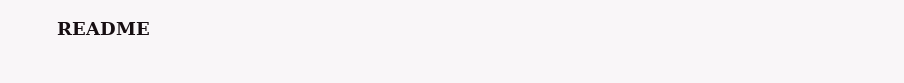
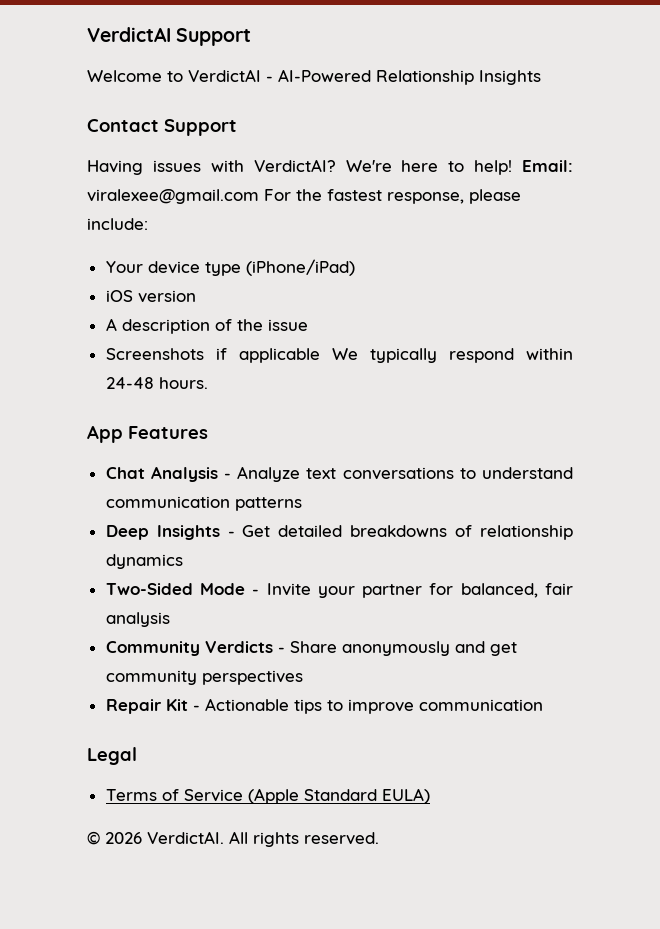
[57,22,150,35] README -> [87,27,252,46] [87,69,541,85] [87,119,237,136] [87,159,573,175] [87,189,521,204] [87,218,148,230] [105,259,355,276] [105,290,196,303] [105,318,308,334] [105,348,573,363] [105,377,208,389] [87,425,208,443] [105,466,573,482] [105,496,302,511] [105,525,573,540] [105,554,183,569] [105,583,574,598] [105,612,170,627] [105,641,517,656] [105,670,303,685] [105,698,543,714] [87,747,137,765] [105,788,430,804] [87,831,379,847] VerdictAI Support // Welcome to VerdictAI - AI-Powered Relationship Insights // Contact Support // Having issues with VerdictAI? We're here to help! Email: viralexee@gmail.com For the fastest response, please include: // Your device type (iPhone/iPad) // iOS version // A description of the issue // Screenshots if applicable We typically respond within 24-48 hours. // App Features // Chat Analysis - Analyze text conversations to understand communication patterns // Deep Insights - Get detailed breakdowns of relationship dynamics // Two-Sided Mode - Invite your partner for balanced, fair analysis // Community Verdicts - Share anonymously and get community perspectives // Repair Kit - Actionable tips to improve communication // Legal // Terms of Service (Apple Standard EULA) // © 2026 VerdictAI. All rights reserved.

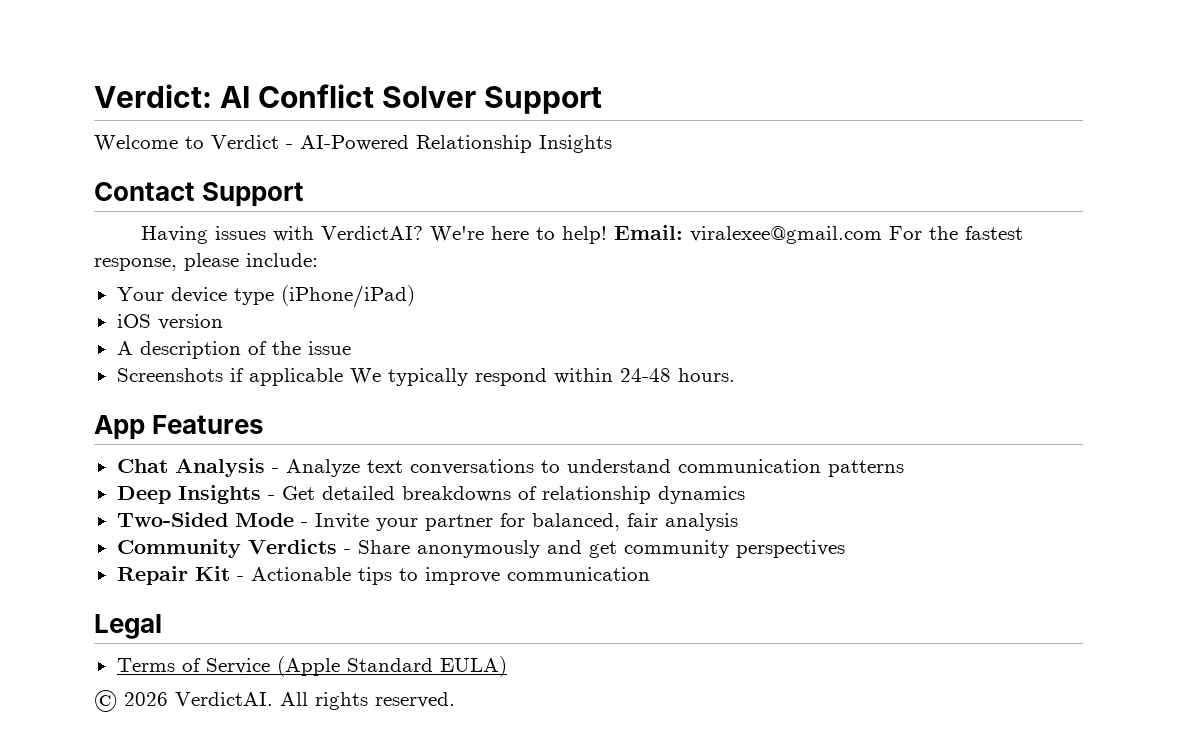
[87,27,171,42] VerdictAI -> [94,84,477,108] Verdict: AI Conflict Solver
[188,69,261,82] VerdictAI -> [211,135,279,149] Verdict

